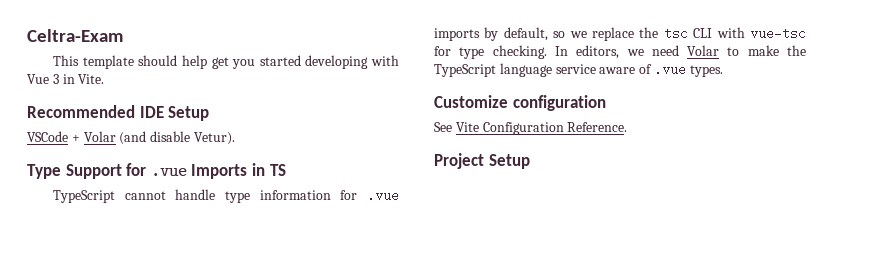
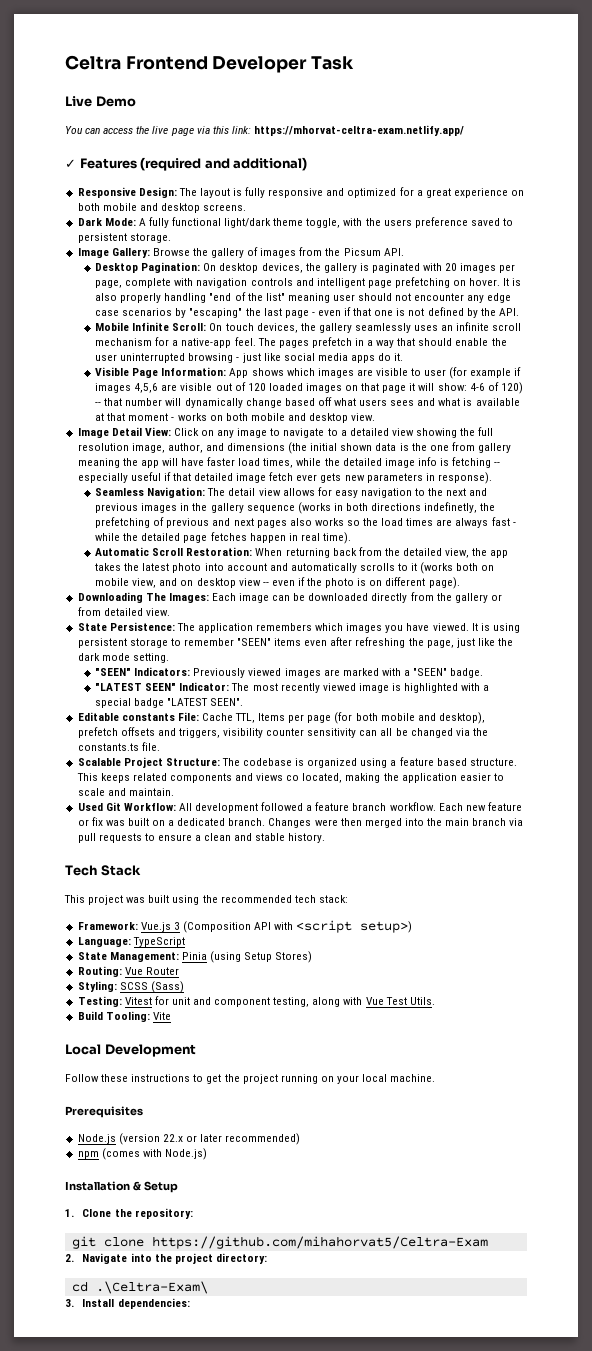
[27,29,123,42] [53,55,399,69] [27,74,105,84] [27,105,210,121] [27,131,235,145] [27,163,286,179] [53,189,400,203] [434,27,806,41] [434,45,806,59] [434,63,723,77] [434,95,606,111] [434,122,628,135] [434,153,530,169] Celtra-Exam // This template should help get you started developing with Vue 3 in Vite. // Recommended IDE Setup // VSCode + Volar (and disable Vetur). // Type Support for .vue Imports in TS // TypeScript cannot handle type information for .vue imports by default, so we replace the tsc CLI with vue-tsc for type checking. In editors, we need Volar to make the TypeScript language service aware of .vue types. // Customize configuration // See Vite Configuration Reference. // Project Setup -> [65,55,355,73] [65,96,136,107] [65,125,464,136] [65,157,308,171] [77,187,525,198] [77,203,247,213] [77,217,514,228] [77,233,171,243] [77,247,404,258] [95,262,516,273] [95,277,522,288] [95,292,512,303] [95,307,519,318] [95,322,522,333] [95,337,507,348] [95,353,404,363] [95,367,522,379] [95,382,523,394] [95,397,520,408] [95,413,376,423] [77,427,494,438] [77,442,512,454] [77,457,501,468] [77,472,492,484] [95,487,488,498] [95,502,496,514] [95,517,516,528] [95,532,351,544] [95,547,509,558] [95,562,495,574] [95,577,460,589] [77,592,502,603] [77,607,170,616] [77,622,520,633] [77,637,514,648] [77,653,169,663] [95,667,484,678] [95,682,490,693] [95,698,244,708] [77,712,485,724] [77,727,488,738] [77,742,160,751] [77,757,517,768] [76,773,504,783] [77,788,174,796] [77,802,522,813] [77,817,524,828] [77,833,326,843] [65,865,141,876] [64,895,348,905] [77,920,413,933] [77,937,185,947] [77,951,313,963] [77,966,179,977] [77,981,184,993] [77,996,435,1007] [77,1011,171,1022] [65,1044,196,1057] [65,1074,436,1084] [65,1106,143,1118] [77,1133,301,1145] [77,1148,207,1160] [65,1181,178,1193] [65,1208,193,1219] [71,1236,488,1249] [65,1253,267,1264] [71,1281,208,1294] [65,1298,190,1309] Celtra Frontend Developer Task // Live Demo // You can access the live page via this link: https://mhorvat-celtra-exam.netlify.app/ // ✓ Features (required and additional) // Responsive Design: The layout is fully responsive and optimized for a great experience on both mobile and desktop screens. // Dark Mode: A fully functional light/dark theme toggle, with the users preference saved to persistent storage. // Image Gallery: Browse the gallery of images from the Picsum API. // Desktop Pagination: On desktop devices, the gallery is paginated with 20 images per page, complete with navigation controls and intelligent page prefetching on hover. It is also properly handling "end of the list" meaning user should not encounter any edge case scenarios by "escaping" the last page - even if that one is not defined by the API. // Mobile Infinite Scroll: On touch devices, the gallery seamlessly uses an infinite scroll mechanism for a native-app feel. The pages prefetch in a way that should enable the user uninterrupted browsing - just like social media apps do it. // Visible Page Information: App shows which images are visible to user (for example if images 4,5,6 are visible out of 120 loaded images on that page it will show: 4-6 of 120) -- that number will dynamically change based off what users sees and what is available at that moment - works on both mobile and desktop view. // Image Detail View: Click on any image to navigate to a detailed view showing the full resolution image, author, and dimensions (the initial shown data is the one from gallery meaning the app will have faster load times, while the detailed image info is fetching -- especially useful if that detailed image fetch ever gets new parameters in response). // Seamless Navigation: The detail view allows for easy navigation to the next and previous images in the gallery sequence (works in both directions indefinetly, the prefetching of previous and next pages also works so the load times are always fast - while the detailed page fetches happen in real time). // Automatic Scroll Restoration: When returning back from the detailed view, the app takes the latest photo into account and automatically scrolls to it (works both on mobile view, and on desktop view -- even if the photo is on different page). // Downloading The Images: Each image can be downloaded directly from the gallery or from detailed view. // State Persistence: The application remembers which images you have viewed. It is using persistent storage to remember "SEEN" items even after refreshing the page, just like the dark mode setting. // "SEEN" Indicators: Previously viewed images are marked with a "SEEN" badge. // "LATEST SEEN" Indicator: The most recently viewed image is highlighted with a special badge "LATEST SEEN". // Editable constants File: Cache TTL, Items per page (for both mobile and desktop), prefetch offsets and triggers, visibility counter sensitivity can all be changed via the constants.ts file. // Scalable Project Structure: The codebase is organized using a feature based structure. This keeps related components and views co located, making the application easier to scale and maintain. // Used Git Workflow: All development followed a feature branch workflow. Each new feature or fix was built on a dedicated branch. Changes were then merged into the main branch via pull requests to ensure a clean and stable history. // Tech Stack // This project was built using the recommended tech stack: // Framework: Vue.js 3 (Composition API with <script setup>) // Language: TypeScript // State Management: Pinia (using Setup Stores) // Routing: Vue Router // Styling: SCSS (Sass) // Testing: Vitest for unit and component testing, along with Vue Test Utils. // Build Tooling: Vite // Local Development // Follow these instructions to get the project running on your local machine. // Prerequisites // Node.js (version 22.x or later recommended) // npm (comes with Node.js) // Installation & Setup // 1. Clone the repository: // git clone https://github.com/mihahorvat5/Celtra-Exam // 2. Navigate into the project directory: // cd .\Celtra-Exam\ // 3. Install dependencies:

